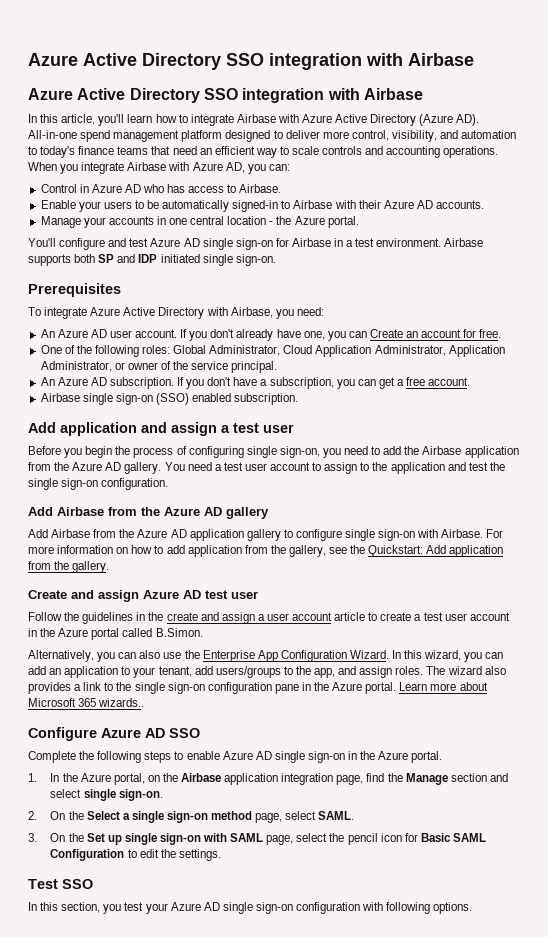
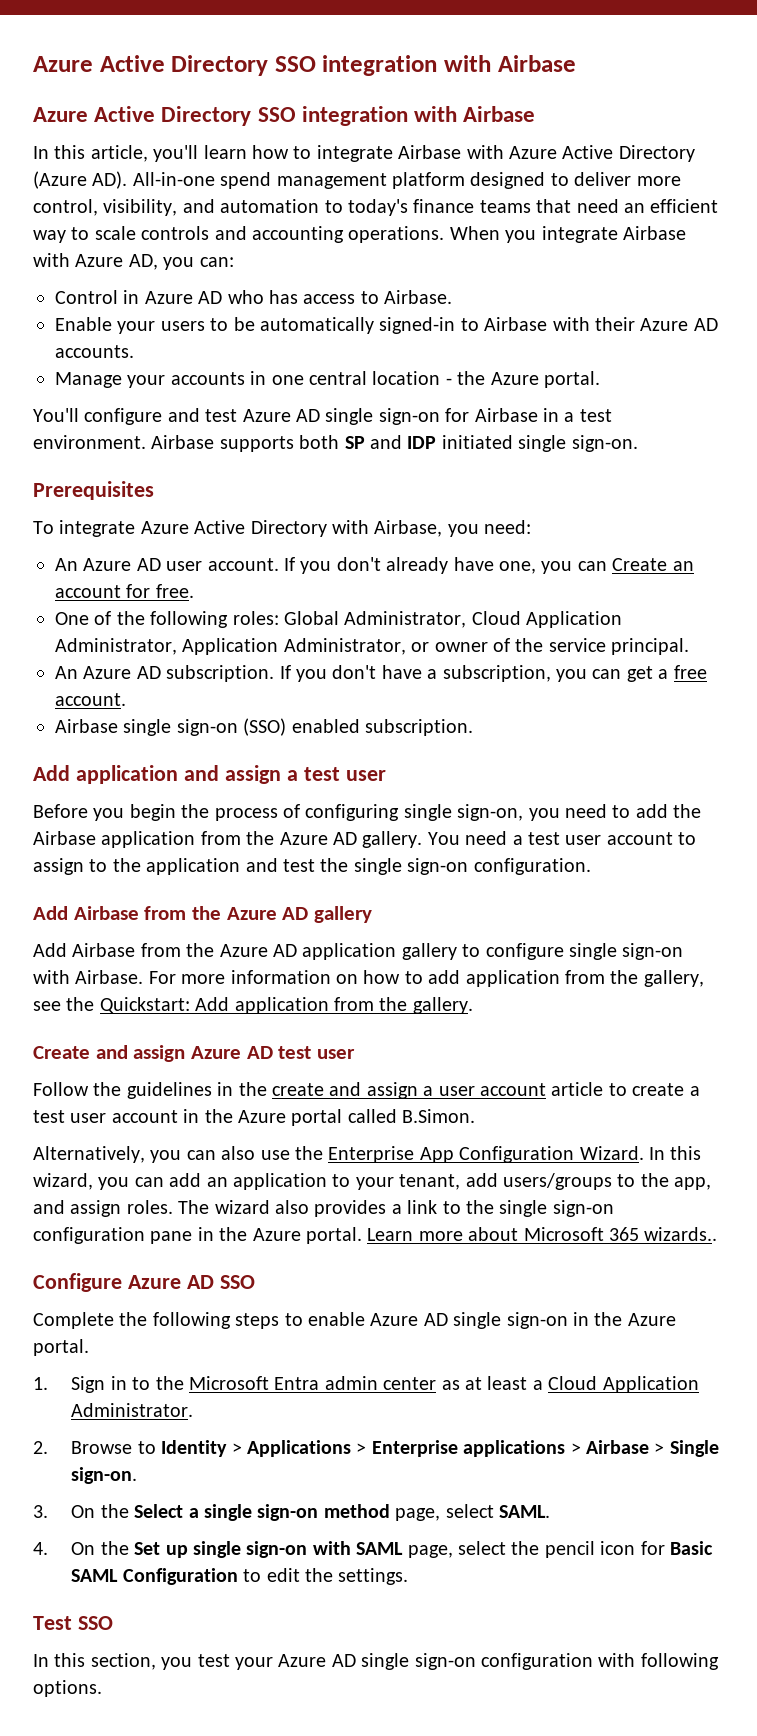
[50,773,508,785] [50,789,163,801] [28,811,37,820] In the Azure portal, on the Airbase application integration page, find the Manage section and select single sign-on. // 2. -> [71,1376,699,1393] [71,1403,194,1417] [33,1440,719,1457] [71,1467,138,1484] [33,1505,48,1518] Sign in to the Microsoft Entra admin center as at least a Cloud Application Administrator. // 2. Browse to Identity > Applications > Enterprise applications > Airbase > Single sign-on. // 3.
[28,833,37,842] 3. -> [33,1542,48,1555] 4.

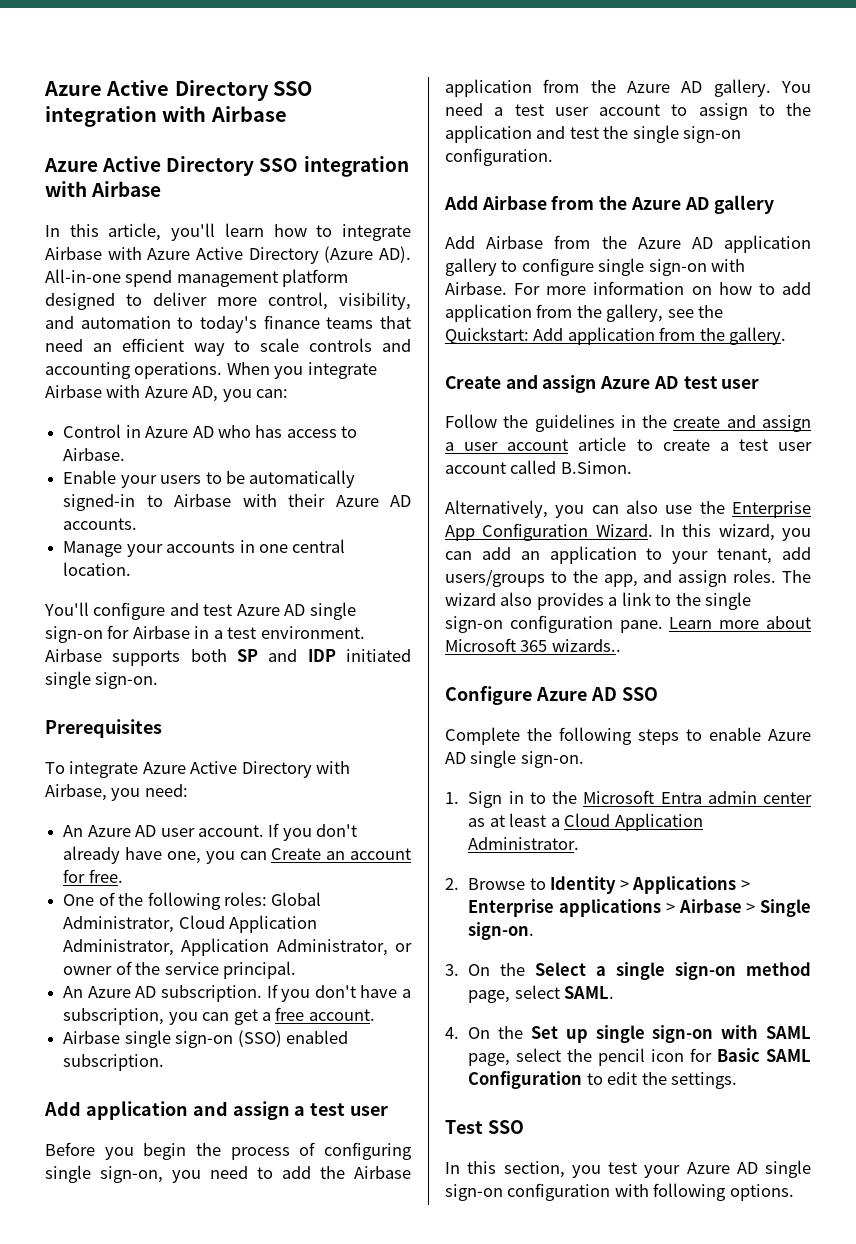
[372,371,600,388] location - the Azure portal. -> [63,562,132,576] location.
[183,1109,343,1126] in the Azure portal -> (506, 468) none
[150,1227,362,1244] pane in the Azure portal. -> [619,620,663,633] pane.
[506,1312,676,1329] [33,1339,89,1356] sign-on in the Azure portal. -> [520,751,584,768] sign-on.

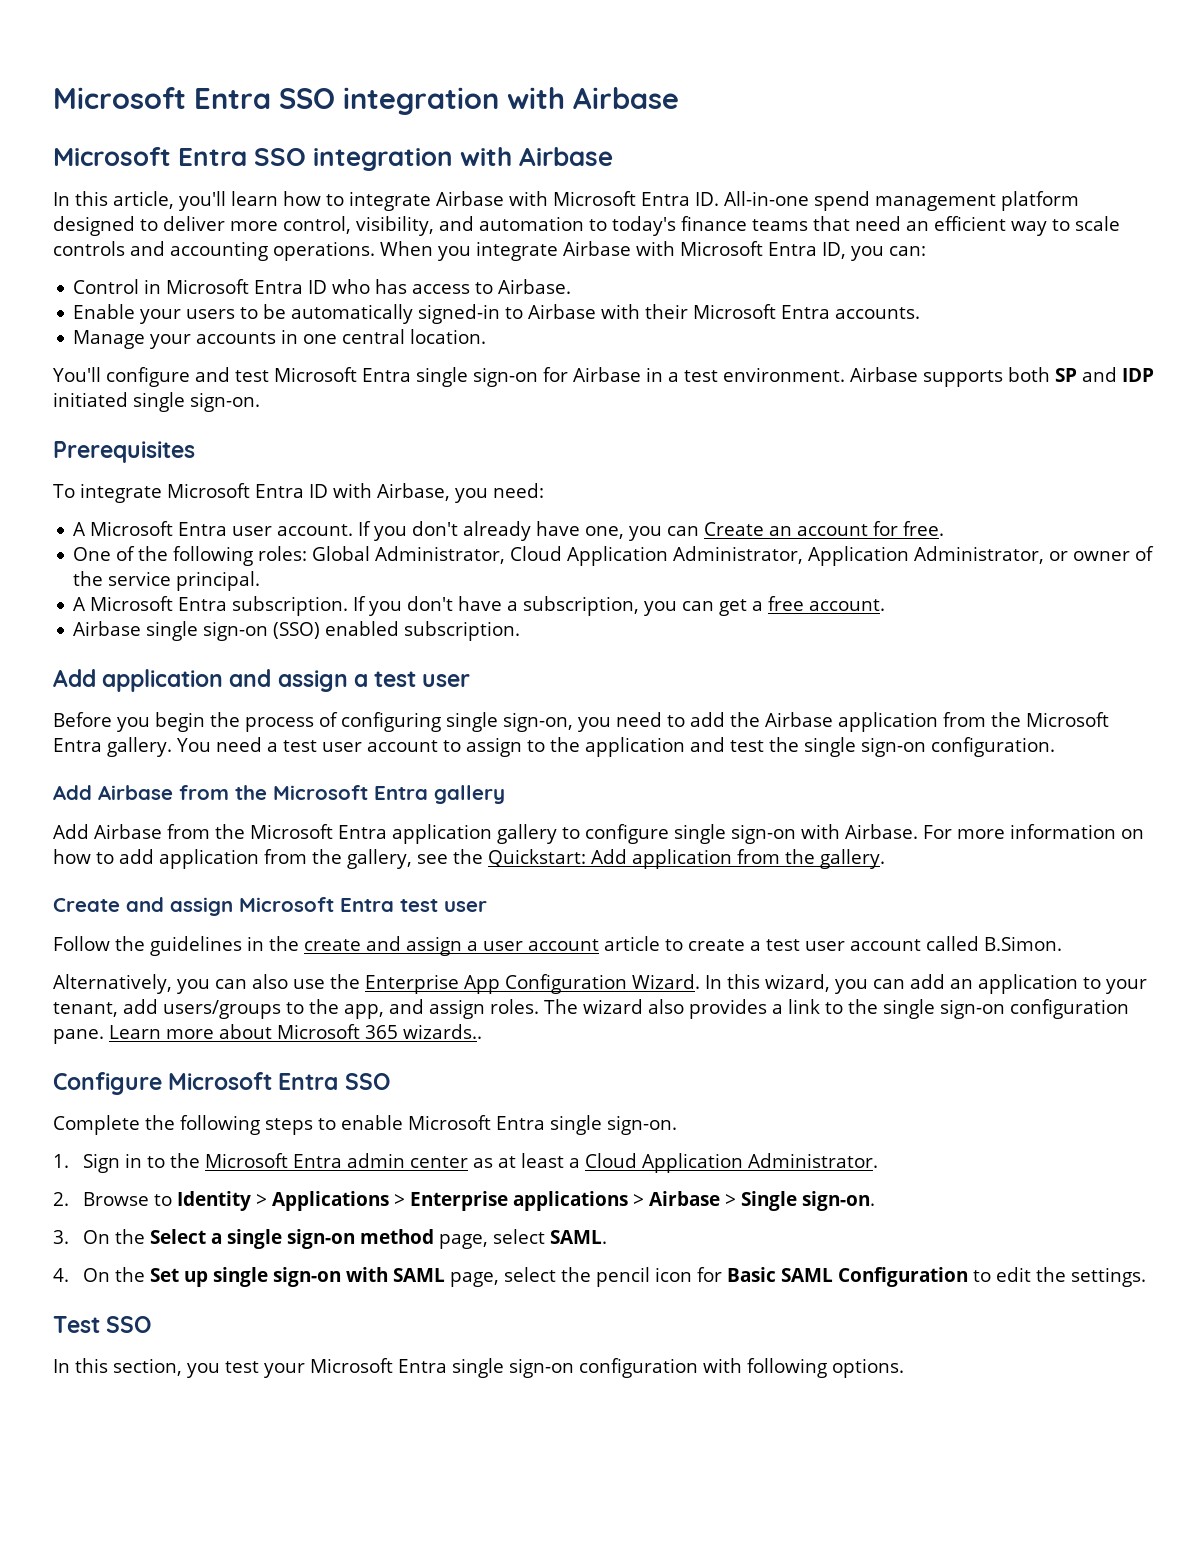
[44,80,313,101] [45,106,287,127] [44,156,255,176] Azure Active Directory SSO integration with Airbase // Azure Active Directory -> [53,87,679,115] [53,147,248,166] Microsoft Entra SSO integration with Airbase // Microsoft Entra
[147,246,411,264] Azure Active Directory (Azure AD). -> [553,191,719,206] Microsoft Entra ID.
[144,386,219,402] Azure AD, -> [680,241,846,259] Microsoft Entra ID,
[145,426,214,438] Azure AD -> [166,279,328,294] Microsoft Entra ID
[335,495,411,507] Azure AD -> [693,304,831,319] Microsoft Entra
[236,604,306,616] Azure AD -> [273,367,411,382] Microsoft Entra
[142,761,312,778] Azure Active Directory -> [166,483,328,498] Microsoft Entra ID
[63,825,157,837] An Azure AD -> [73,521,228,536] A Microsoft Entra
[63,986,157,998] An Azure AD -> [73,596,228,611] A Microsoft Entra
[627,81,703,93] Azure AD -> [1026,712,1109,727] [53,738,102,752] Microsoft Entra
[630,197,710,210] Azure AD -> [273,785,428,800] Microsoft Entra
[637,237,713,249] Azure AD -> [250,824,387,839] Microsoft Entra
[600,376,679,389] Azure AD -> [239,897,394,912] Microsoft Entra
[535,687,617,701] Azure AD -> [168,1072,339,1090] Microsoft Entra
[768,729,811,741] [445,752,466,764] Azure AD -> [408,1115,545,1130] Microsoft Entra
[686,1162,758,1174] Azure AD -> [310,1358,447,1373] Microsoft Entra

